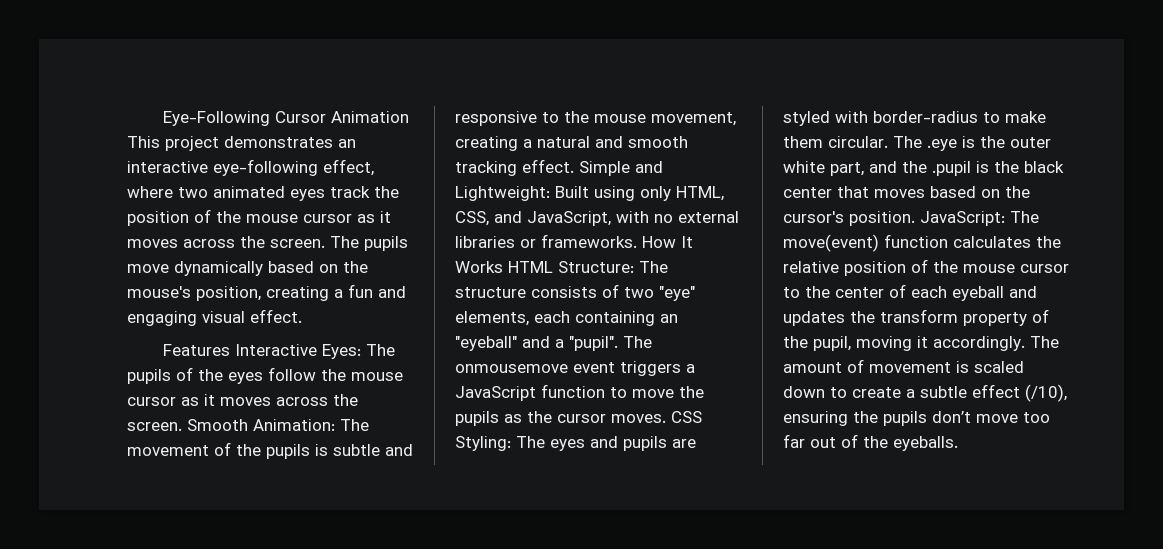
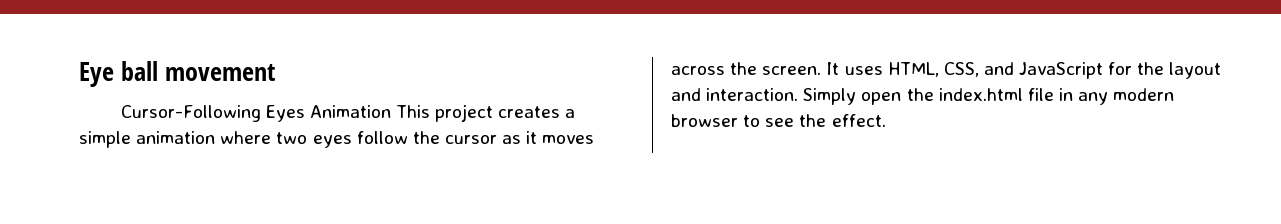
[163,111,410,126] [127,136,356,151] [127,159,374,176] [127,186,399,201] [127,209,391,226] [127,236,408,251] [127,261,368,276] [127,284,406,301] [127,309,302,326] [163,344,396,359] [127,367,403,384] [127,394,358,406] [127,419,369,431] [127,442,413,459] [455,111,736,126] [455,136,688,151] [455,159,663,176] [455,186,724,201] [455,211,739,226] [455,234,693,248] [455,261,668,273] [455,284,695,301] [455,311,678,326] [455,336,652,351] [455,361,695,376] [455,384,704,401] [455,411,702,426] [455,436,696,451] [783,111,1046,126] [783,136,1051,151] [783,161,1064,176] [783,186,1030,198] [783,211,1039,226] [783,234,1061,252] [783,259,1069,276] [783,284,1037,301] [783,309,1049,326] [783,336,1059,351] [783,359,1024,373] [783,384,1067,402] [783,411,1050,426] [783,434,958,451] Eye-Following Cursor Animation This project demonstrates an interactive eye-following effect, where two animated eyes track the position of the mouse cursor as it moves across the screen. The pupils move dynamically based on the mouse's position, creating a fun and engaging visual effect. // Features Interactive Eyes: The pupils of the eyes follow the mouse cursor as it moves across the screen. Smooth Animation: The movement of the pupils is subtle and responsive to the mouse movement, creating a natural and smooth tracking effect. Simple and Lightweight: Built using only HTML, CSS, and JavaScript, with no external libraries or frameworks. How It Works HTML Structure: The structure consists of two "eye" elements, each containing an "eyeball" and a "pupil". The onmousemove event triggers a JavaScript function to move the pupils as the cursor moves. CSS Styling: The eyes and pupils are styled with border-radius to make them circular. The .eye is the outer white part, and the .pupil is the black center that moves based on the cursor's position. JavaScript: The move(event) function calculates the relative position of the mouse cursor to the center of each eyeball and updates the transform property of the pupil, moving it accordingly. The amount of movement is scaled down to create a subtle effect (/10), ensuring the pupils don’t move too far out of the eyeballs. -> [79,61,275,87] [120,104,576,122] [79,131,595,148] [671,62,1222,79] [671,88,1175,105] [671,114,886,127] Eye ball movement // Cursor-Following Eyes Animation This project creates a simple animation where two eyes follow the cursor as it moves across the screen. It uses HTML, CSS, and JavaScript for the layout and interaction. Simply open the index.html file in any modern browser to see the effect.

